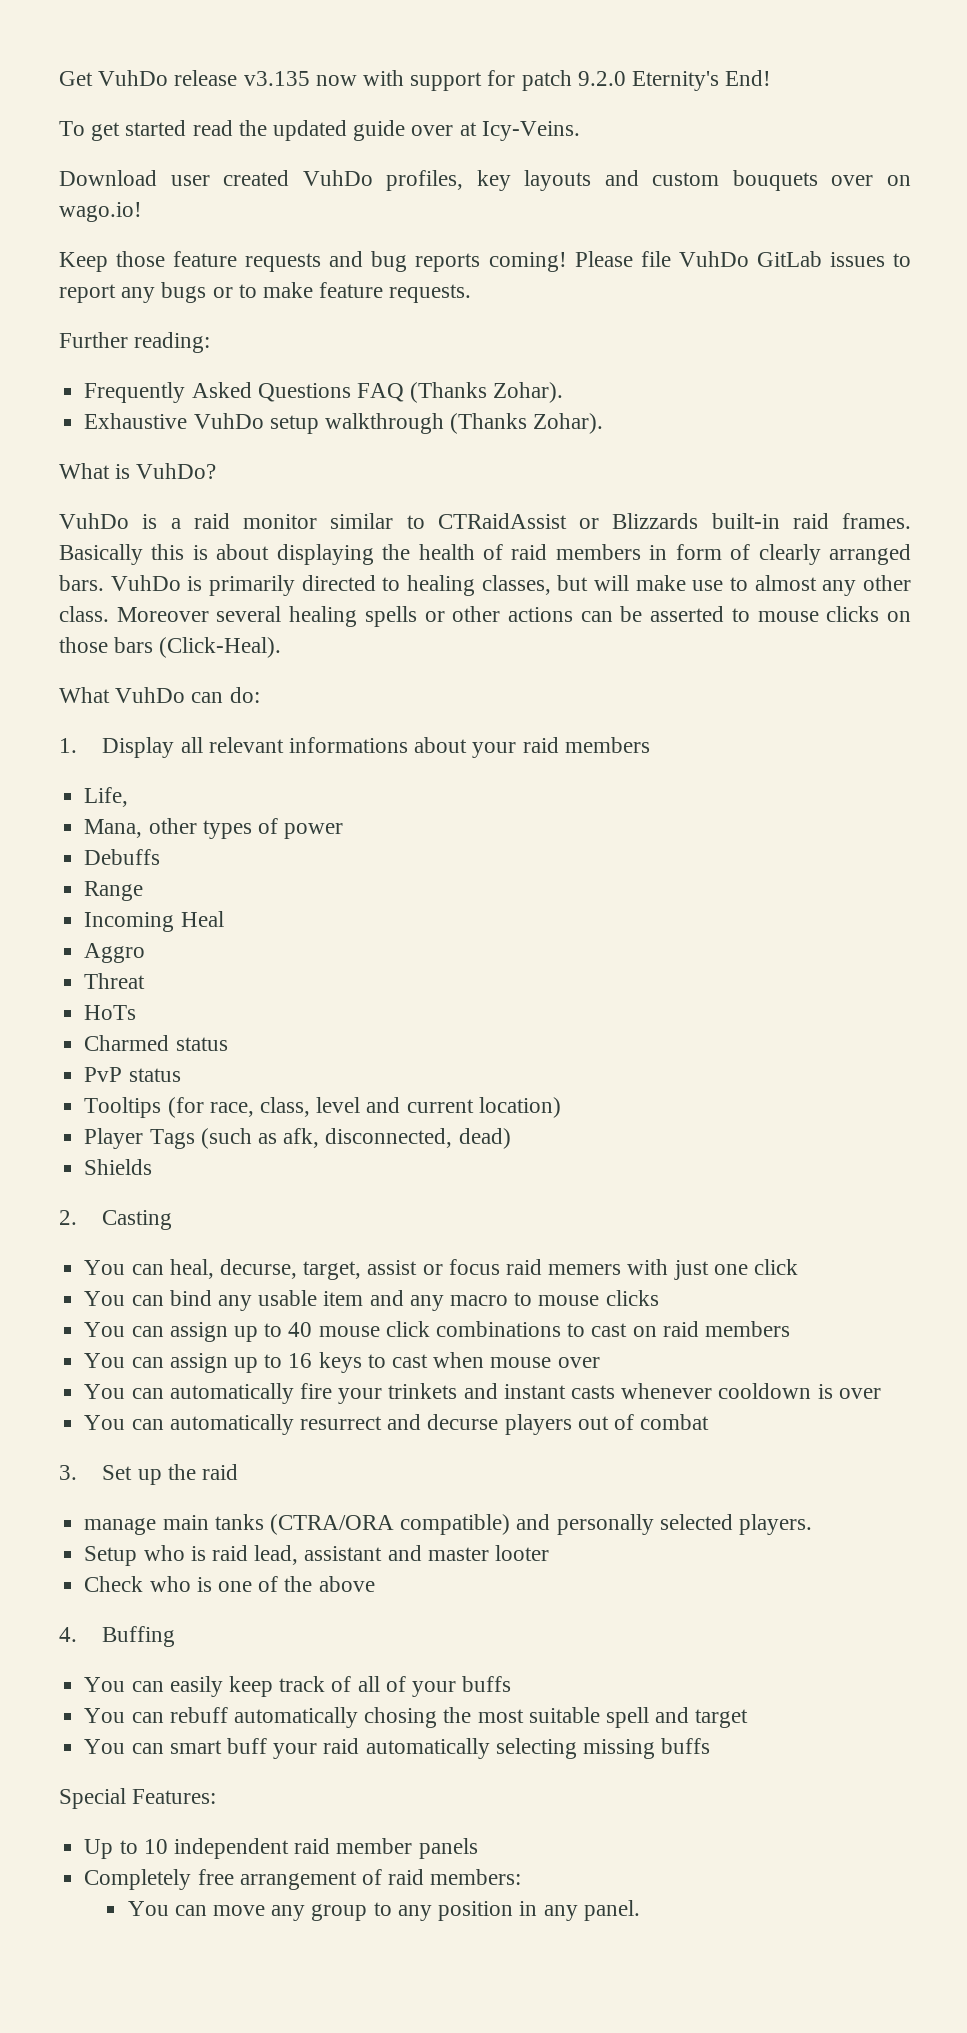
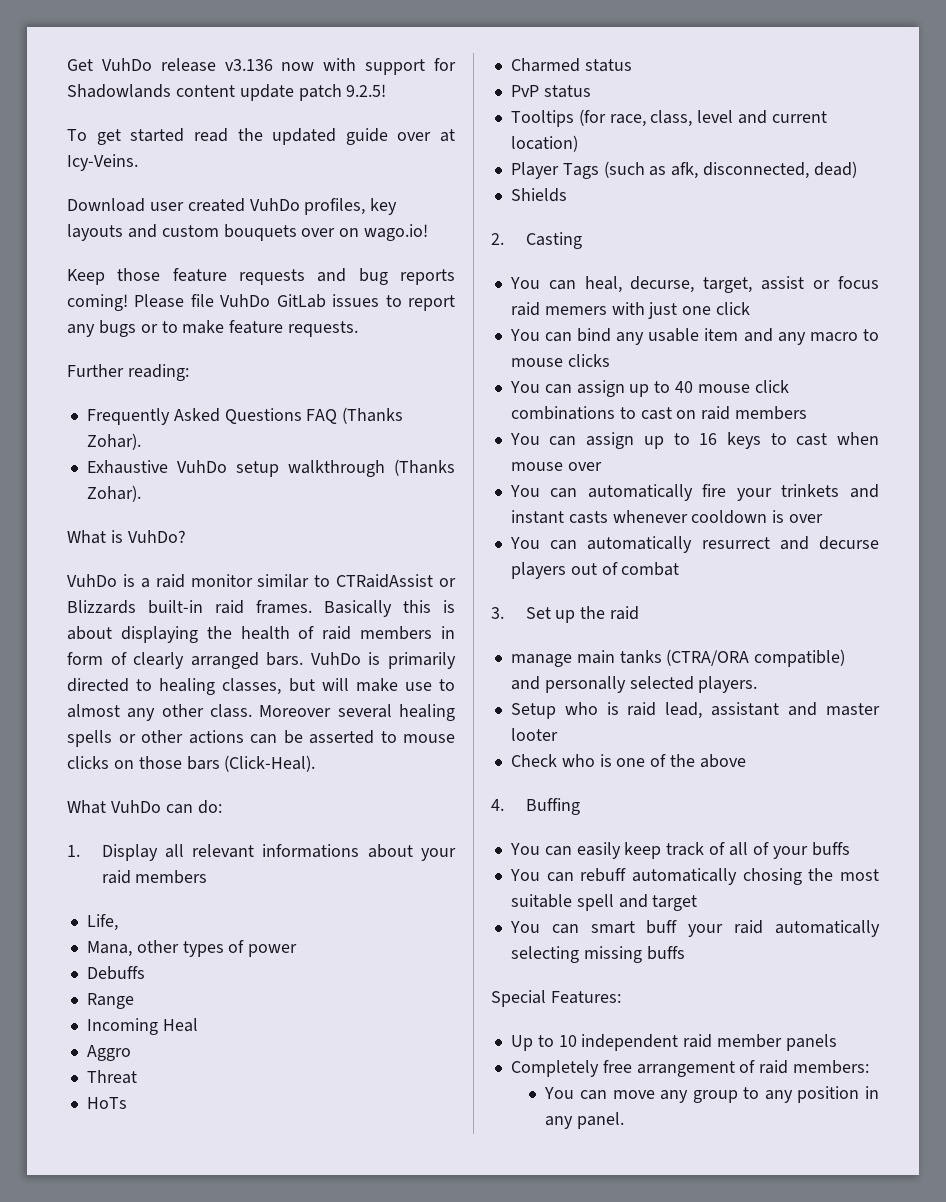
[243,71,310,86] v3.135 -> [224,59,273,71] v3.136
[521,70,772,91] patch 9.2.0 Eternity's End! -> [67,84,387,101] Shadowlands content update patch 9.2.5!

